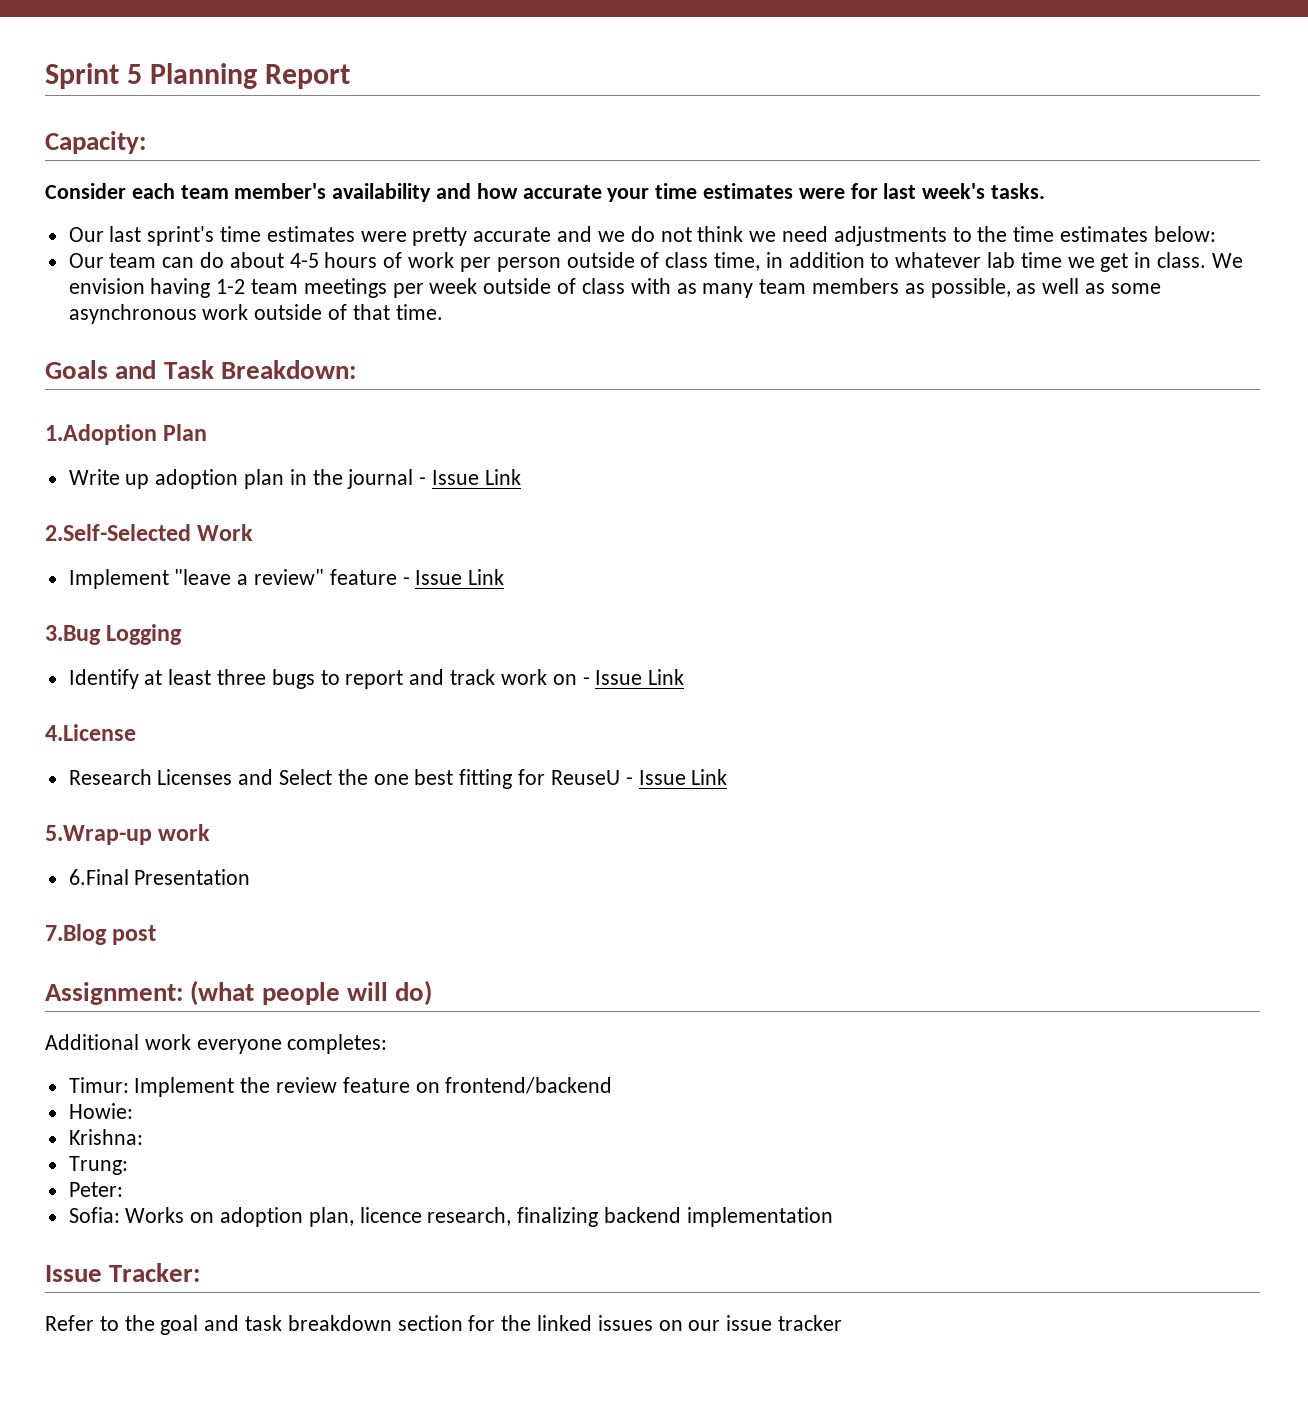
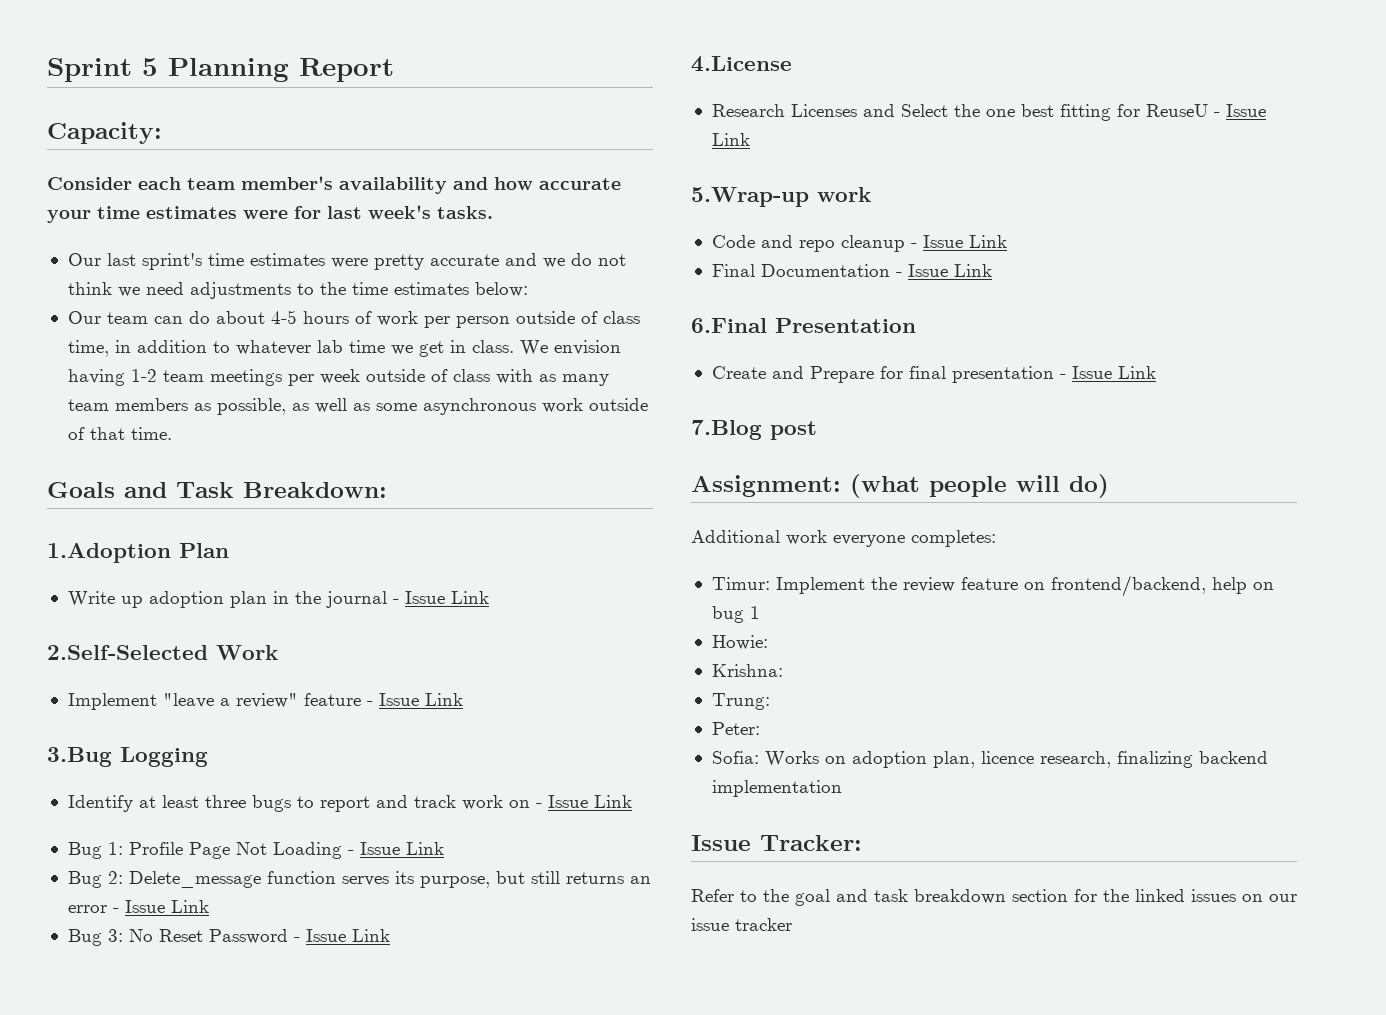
(685, 677) none -> [67,842,444,859] [67,871,651,888] [67,900,209,913] [67,929,390,946] // Bug 1: Profile Page Not Loading - Issue Link // Bug 2: Delete_message function serves its purpose, but still returns an error - Issue Link // Bug 3: No Reset Password - Issue Link
[68,869,251,885] 6.Final Presentation -> [711,235,1007,252] [711,264,992,277] [691,318,916,333] [711,366,1156,383] Code and repo cleanup - Issue Link // Final Documentation - Issue Link // 6.Final Presentation // Create and Prepare for final presentation - Issue Link
[445,1077,613,1094] frontend/backend -> [1050,575,1274,597] [711,606,760,623] frontend/backend, help on bug 1

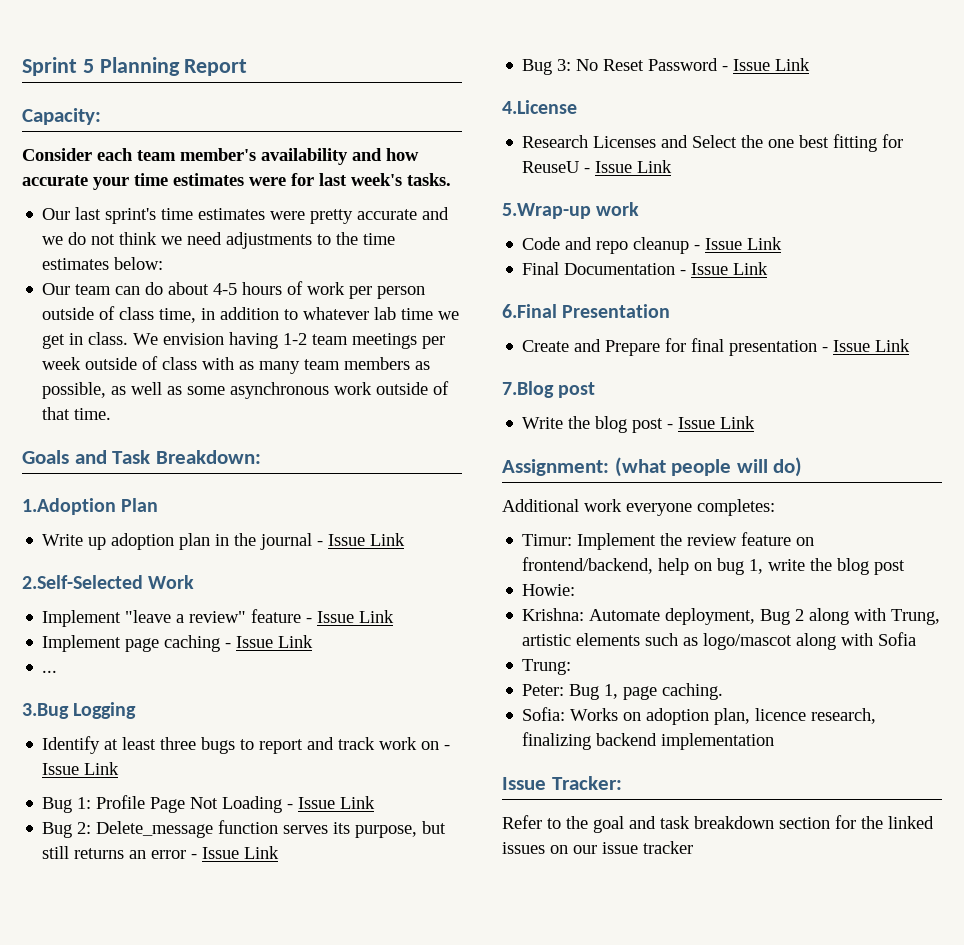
(463, 699) none -> [42,635,314,652] [42,670,58,673] // Implement page caching - Issue Link // ...
(817, 430) none -> [522,416,756,433] // Write the blog post - Issue Link
[749,606,760,619] [711,635,768,650] [711,664,783,677] [711,693,770,710] [711,722,760,735] 1 // Howie: // Krishna: // Trung: // Peter: -> [749,558,906,575] [522,584,576,596] [522,608,941,625] [522,632,917,650] [522,659,572,675] [522,683,724,700] 1, write the blog post // Howie: // Krishna: Automate deployment, Bug 2 along with Trung, artistic elements such as logo/mascot along with Sofia // Trung: // Peter: Bug 1, page caching.

